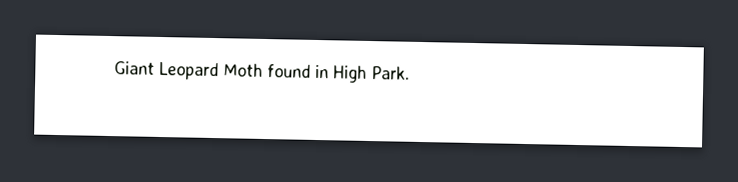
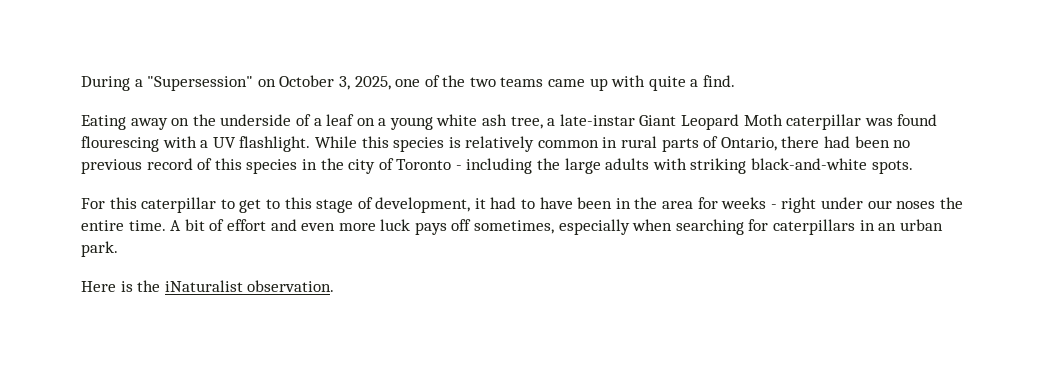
[114,61,410,83] Giant Leopard Moth found in High Park. -> [81,75,736,91] [81,114,938,130] [81,136,911,152] [81,158,913,174] [81,197,963,213] [81,219,943,235] [81,241,118,257] [81,280,335,292] During a "Supersession" on October 3, 2025, one of the two teams came up with quite a find. // Eating away on the underside of a leaf on a young white ash tree, a late-instar Giant Leopard Moth caterpillar was found flourescing with a UV flashlight. While this species is relatively common in rural parts of Ontario, there had been no previous record of this species in the city of Toronto - including the large adults with striking black-and-white spots. // For this caterpillar to get to this stage of development, it had to have been in the area for weeks - right under our noses the entire time. A bit of effort and even more luck pays off sometimes, especially when searching for caterpillars in an urban park. // Here is the iNaturalist observation.

